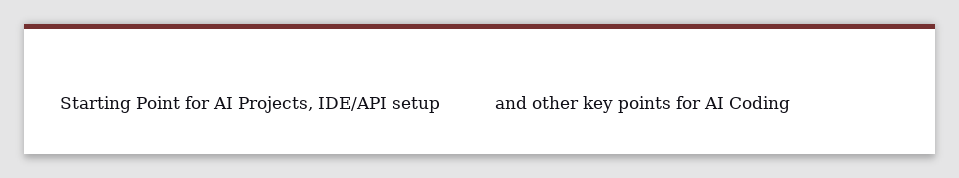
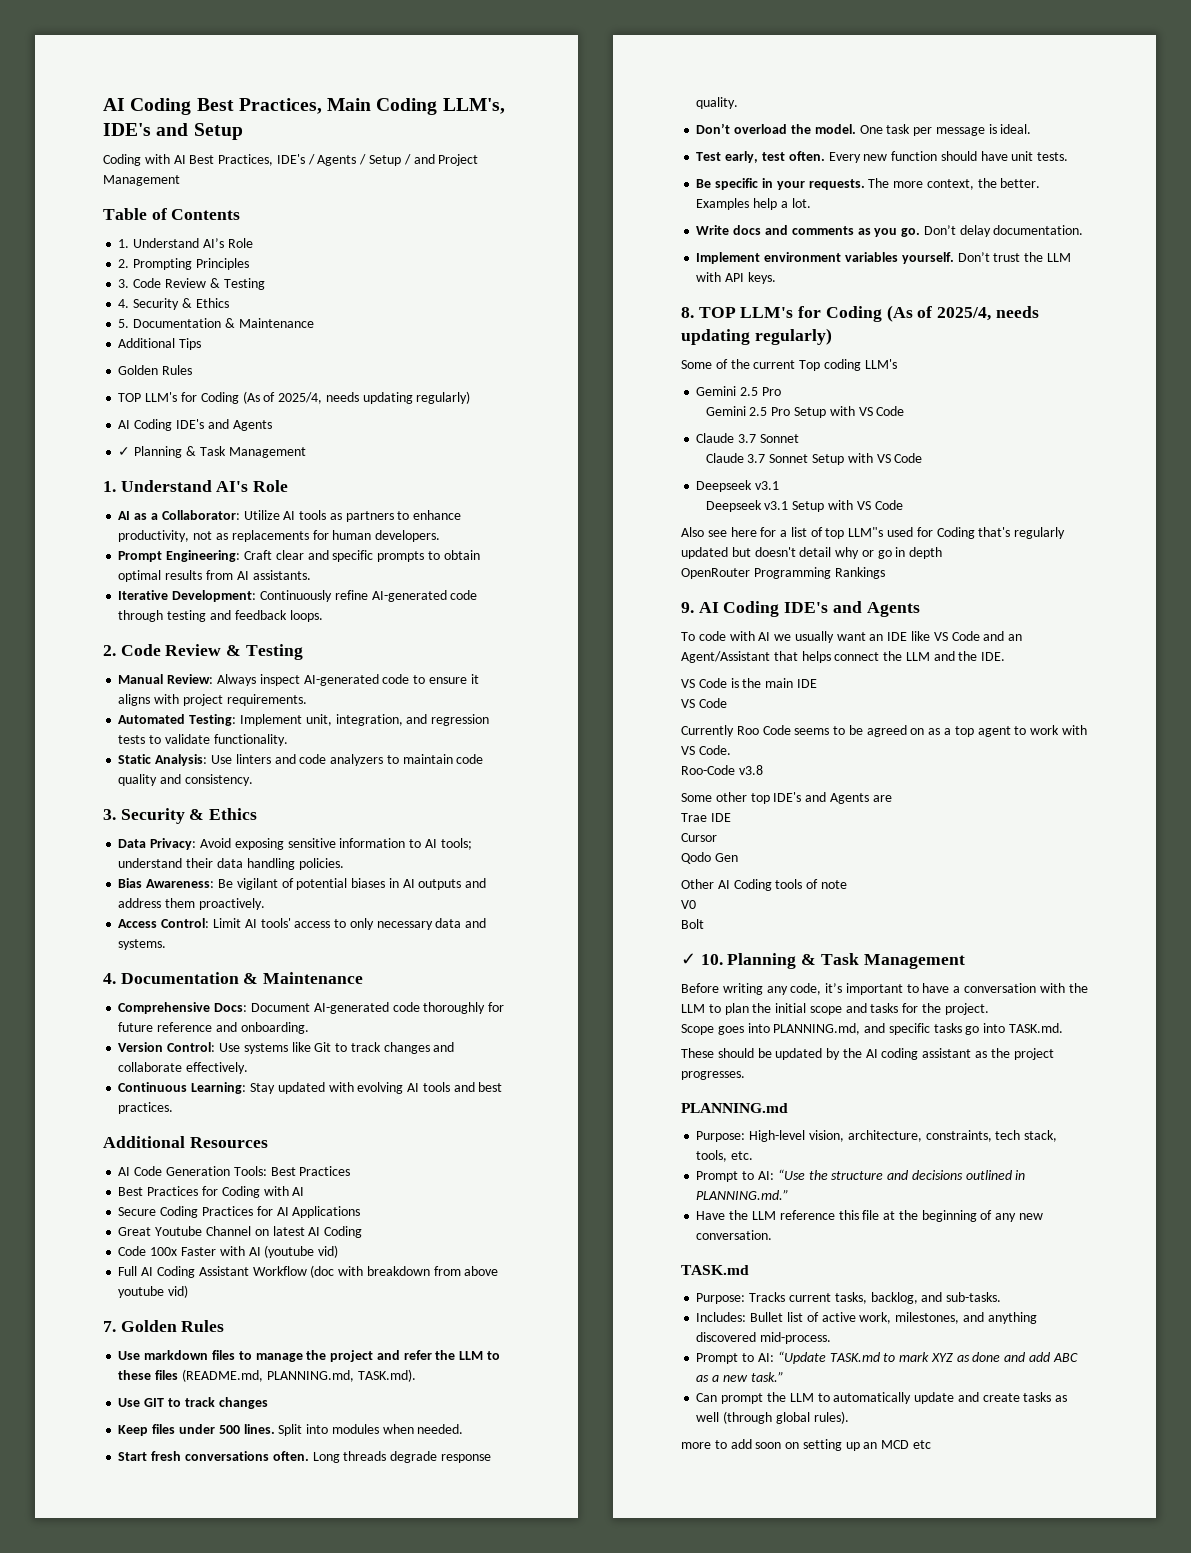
[60,96,790,113] Starting Point for AI Projects, IDE/API setup and other key points for AI Coding -> [103,98,505,115] [103,123,243,140] [103,154,479,166] [103,175,180,186] [103,208,241,220] [118,238,253,248] [118,258,249,270] [118,278,265,290] [118,298,229,310] [118,318,314,328] [118,338,202,350] [118,365,193,375] [118,391,471,404] [118,419,272,431] [118,446,306,458] [103,480,289,492] [118,510,462,522] [118,530,441,542] [118,550,480,562] [118,570,311,582] [118,590,478,602] [118,610,323,622] [103,644,303,660] [118,674,479,686] [118,694,307,706] [118,714,490,726] [118,734,288,746] [118,754,484,766] [118,774,253,786] [103,808,258,824] [118,838,472,850] [118,858,344,870] [118,878,487,890] [118,898,265,910] [118,918,487,930] [118,939,167,950] [103,972,364,984] [118,1002,505,1014] [118,1022,309,1034] [118,1042,455,1054] [118,1062,249,1074] [118,1082,503,1094] [118,1102,174,1114] [103,1136,268,1148] [118,1166,351,1176] [118,1186,305,1198] [118,1206,361,1218] [118,1226,363,1238] [118,1245,339,1258] [118,1265,499,1278] [118,1285,189,1298] [103,1320,225,1332] [118,1350,500,1362] [118,1369,416,1382] [118,1397,268,1409] [118,1424,464,1436] [118,1451,491,1463] [696,97,739,109] [696,123,1032,136] [696,151,1069,163] [696,178,1041,190] [696,198,811,210] [696,225,1084,237] [696,252,1071,264] [696,272,776,284] [681,305,1039,322] [681,328,832,345] [681,359,897,371] [696,386,781,396] [705,406,905,418] [696,433,799,443] [705,453,923,465] [696,480,780,492] [705,500,903,512] [681,527,1066,539] [681,547,943,559] [681,567,885,579] [681,601,920,617] [681,631,1023,643] [681,651,1006,663] [681,678,817,688] [681,698,727,708] [681,725,1087,737] [681,745,731,755] [681,765,763,775] [681,792,892,804] [681,813,731,822] [681,833,717,842] [681,852,738,864] [681,879,847,891] [681,900,696,909] [681,919,704,929] [681,953,965,969] [681,983,1088,995] [681,1003,989,1015] [681,1023,1064,1035] [681,1048,1054,1060] [681,1071,745,1080] [681,1103,788,1113] [696,1130,1058,1142] [696,1150,754,1162] [696,1169,1026,1182] [696,1189,790,1200] [696,1210,1043,1222] [696,1230,773,1240] [681,1265,749,1275] [696,1292,1002,1304] [696,1312,1037,1324] [696,1332,832,1344] [696,1351,1078,1364] [696,1371,784,1382] [696,1392,1068,1404] [696,1411,849,1424] [681,1439,932,1451] AI Coding Best Practices, Main Coding LLM's, IDE's and Setup // Coding with AI Best Practices, IDE's / Agents / Setup / and Project Management // Table of Contents // 1. Understand AI’s Role // 2. Prompting Principles // 3. Code Review & Testing // 4. Security & Ethics // 5. Documentation & Maintenance // Additional Tips // Golden Rules // TOP LLM's for Coding (As of 2025/4, needs updating regularly) // AI Coding IDE's and Agents // ✓ Planning & Task Management // 1. Understand AI's Role // AI as a Collaborator: Utilize AI tools as partners to enhance productivity, not as replacements for human developers. // Prompt Engineering: Craft clear and specific prompts to obtain optimal results from AI assistants. // Iterative Development: Continuously refine AI-generated code through testing and feedback loops. // 2. Code Review & Testing // Manual Review: Always inspect AI-generated code to ensure it aligns with project requirements. // Automated Testing: Implement unit, integration, and regression tests to validate functionality. // Static Analysis: Use linters and code analyzers to maintain code quality and consistency. // 3. Security & Ethics // Data Privacy: Avoid exposing sensitive information to AI tools; understand their data handling policies. // Bias Awareness: Be vigilant of potential biases in AI outputs and address them proactively. // Access Control: Limit AI tools' access to only necessary data and systems. // 4. Documentation & Maintenance // Comprehensive Docs: Document AI-generated code thoroughly for future reference and onboarding. // Version Control: Use systems like Git to track changes and collaborate effectively. // Continuous Learning: Stay updated with evolving AI tools and best practices. // Additional Resources // AI Code Generation Tools: Best Practices // Best Practices for Coding with AI // Secure Coding Practices for AI Applications // Great Youtube Channel on latest AI Coding // Code 100x Faster with AI (youtube vid) // Full AI Coding Assistant Workflow (doc with breakdown from above youtube vid) // 7. Golden Rules // Use markdown files to manage the project and refer the LLM to these files (README.md, PLANNING.md, TASK.md). // Use GIT to track changes // Keep files under 500 lines. Split into modules when needed. // Start fresh conversations often. Long threads degrade response quality. // Don’t overload the model. One task per message is ideal. // Test early, test often. Every new function should have unit tests. // Be specific in your requests. The more context, the better. Examples help a lot. // Write docs and comments as you go. Don’t delay documentation. // Implement environment variables yourself. Don’t trust the LLM with API keys. // 8. TOP LLM's for Coding (As of 2025/4, needs updating regularly) // Some of the current Top coding LLM's // Gemini 2.5 Pro // Gemini 2.5 Pro Setup with VS Code // Claude 3.7 Sonnet // Claude 3.7 Sonnet Setup with VS Code // Deepseek v3.1 // Deepseek v3.1 Setup with VS Code // Also see here for a list of top LLM"s used for Coding that's regularly updated but doesn't detail why or go in depth // OpenRouter Programming Rankings // 9. AI Coding IDE's and Agents // To code with AI we usually want an IDE like VS Code and an Agent/Assistant that helps connect the LLM and the IDE. // VS Code is the main IDE // VS Code // Currently Roo Code seems to be agreed on as a top agent to work with VS Code. // Roo-Code v3.8 // Some other top IDE's and Agents are // Trae IDE // Cursor // Qodo Gen // Other AI Coding tools of note // V0 // Bolt // ✓ 10. Planning & Task Management // Before writing any code, it’s important to have a conversation with the LLM to plan the initial scope and tasks for the project. // Scope goes into PLANNING.md, and specific tasks go into TASK.md. // These should be updated by the AI coding assistant as the project progresses. // PLANNING.md // Purpose: High-level vision, architecture, constraints, tech stack, tools, etc. // Prompt to AI: “Use the structure and decisions outlined in PLANNING.md.” // Have the LLM reference this file at the beginning of any new conversation. // TASK.md // Purpose: Tracks current tasks, backlog, and sub-tasks. // Includes: Bullet list of active work, milestones, and anything discovered mid-process. // Prompt to AI: “Update TASK.md to mark XYZ as done and add ABC as a new task.” // Can prompt the LLM to automatically update and create tasks as well (through global rules). // more to add soon on setting up an MCD etc

